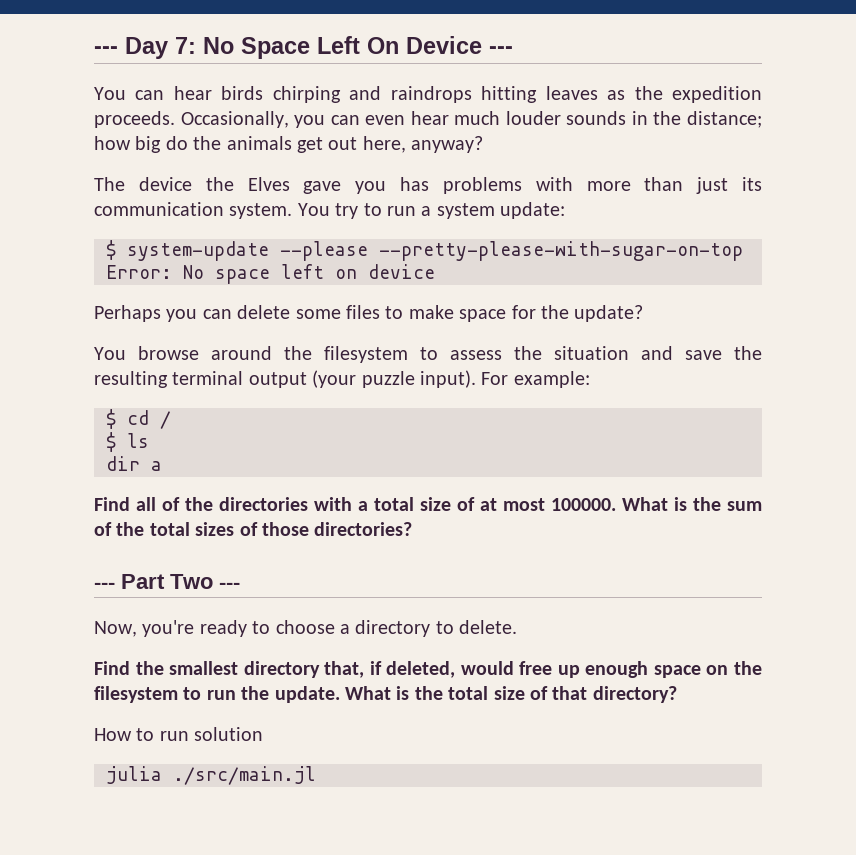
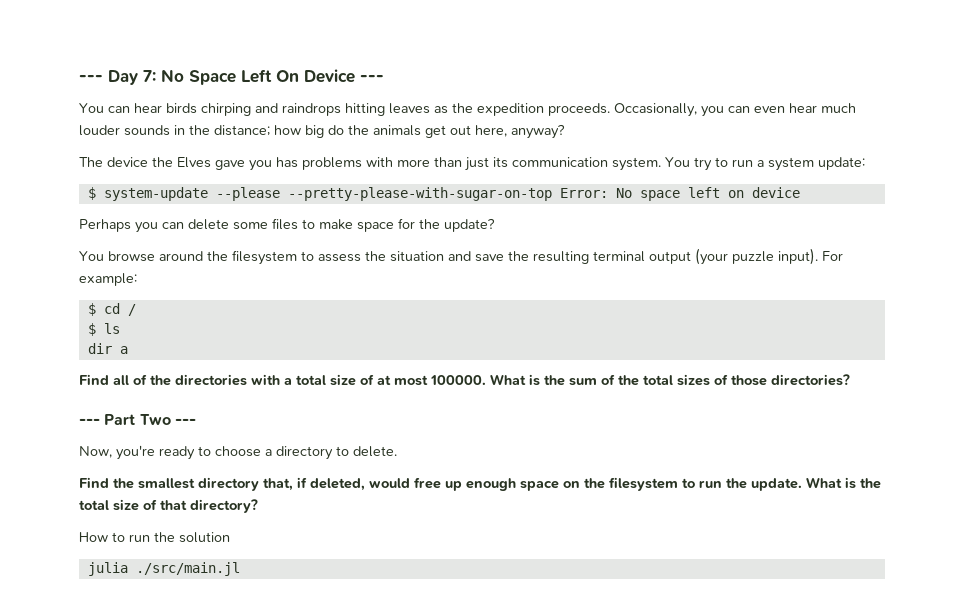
(189, 736) none -> [154,532,175,542] the

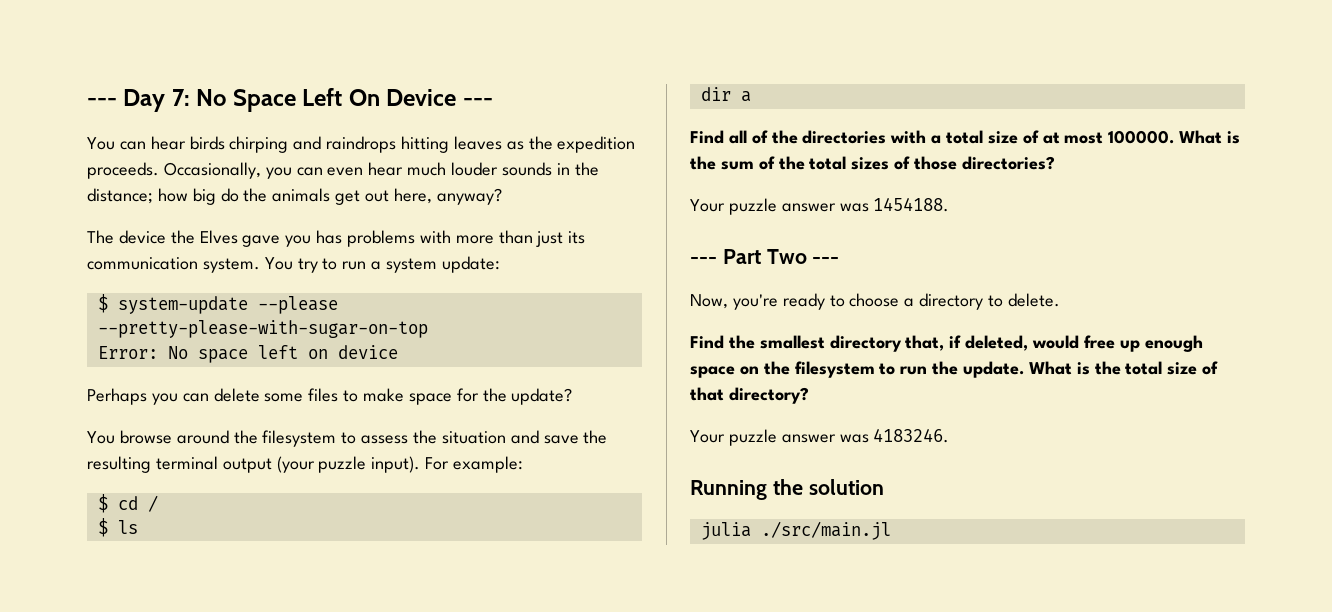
(552, 194) none -> (428, 329) //
(850, 380) none -> [690,197,950,215] // Your puzzle answer was 1454188.
[79,532,150,542] How to run -> [690,428,950,446] [690,480,767,500] Your puzzle answer was 4183246. // Running

